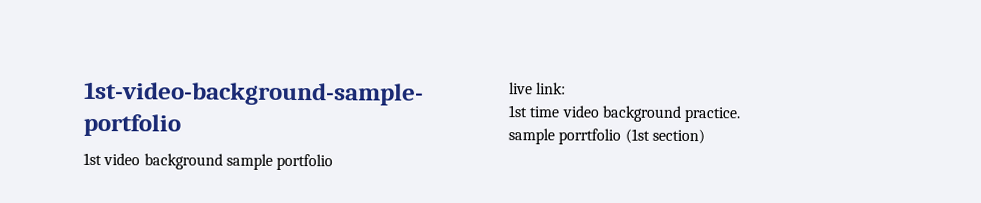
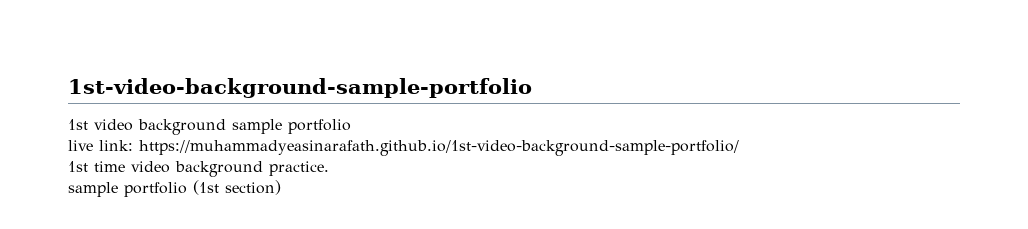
(567, 88) none -> [139,140,739,156] https://muhammadyeasinarafath.github.io/1st-video-background-sample-portfolio/
[558,128,622,145] porrtfolio -> [124,182,187,197] portfolio

